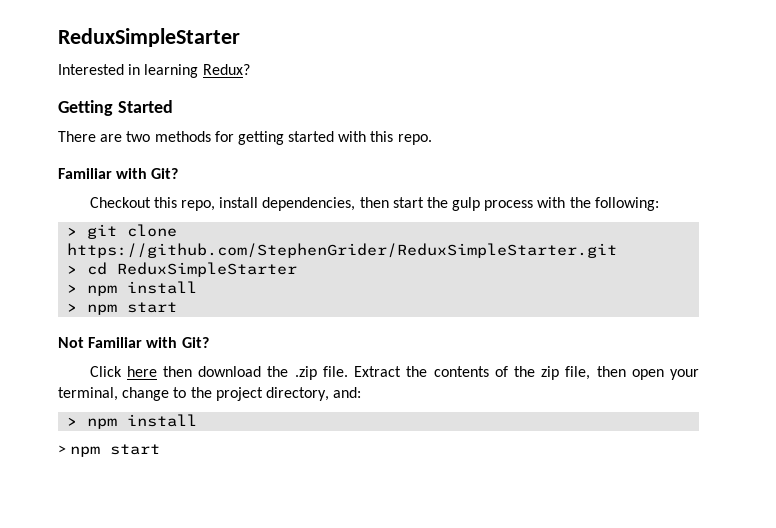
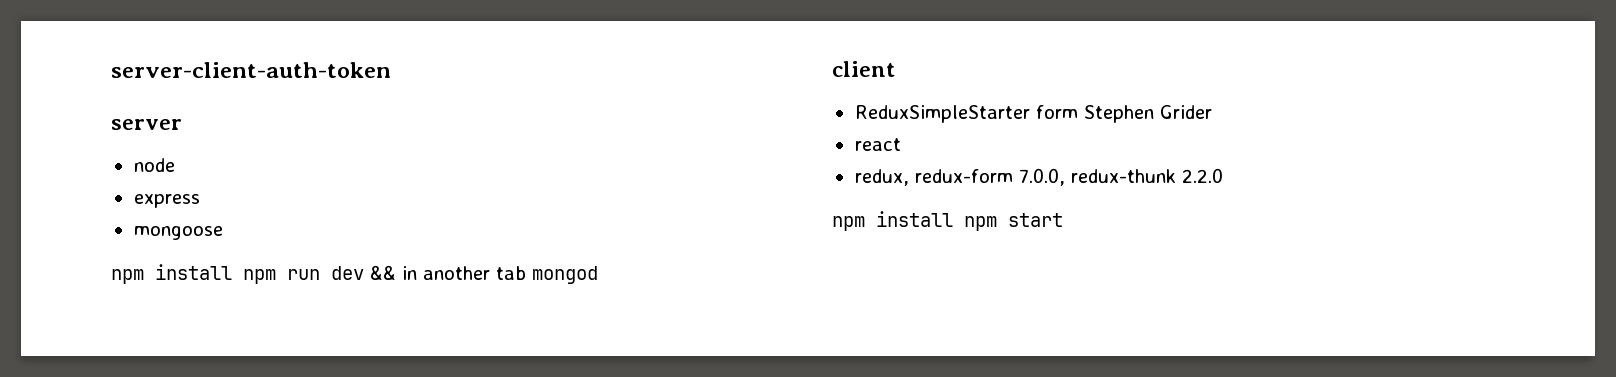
[58,28,240,47] [58,64,250,78] [58,100,173,116] [58,131,432,145] [58,168,179,179] [89,197,659,211] [67,224,178,239] [67,243,618,258] [67,262,298,277] [67,281,198,296] [67,302,178,315] [58,337,209,348] [89,366,699,380] [58,387,362,401] [67,414,198,429] [58,445,66,454] ReduxSimpleStarter // Interested in learning Redux? // Getting Started // There are two methods for getting started with this repo. // Familiar with Git? // Checkout this repo, install dependencies, then start the gulp process with the following: // > git clone https://github.com/StephenGrider/ReduxSimpleStarter.git // > cd ReduxSimpleStarter // > npm install // > npm start // Not Familiar with Git? // Click here then download the .zip file. Extract the contents of the zip file, then open your terminal, change to the project directory, and: // > npm install // > -> [111,62,391,78] [111,119,182,130] [133,158,175,172] [133,194,200,208] [133,226,223,240] [111,264,598,284] [832,61,895,77] [854,105,1212,123] [854,138,901,151] [854,168,1223,186] [832,211,953,231] server-client-auth-token // server // node // express // mongoose // npm install npm run dev && in another tab mongod // client // ReduxSimpleStarter form Stephen Grider // react // redux, redux-form 7.0.0, redux-thunk 2.2.0 // npm install

